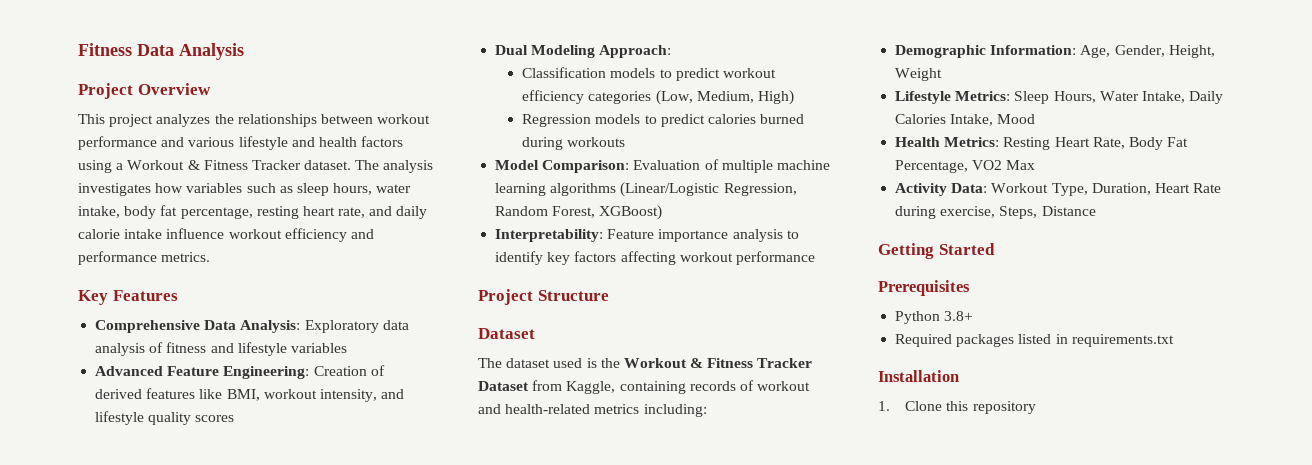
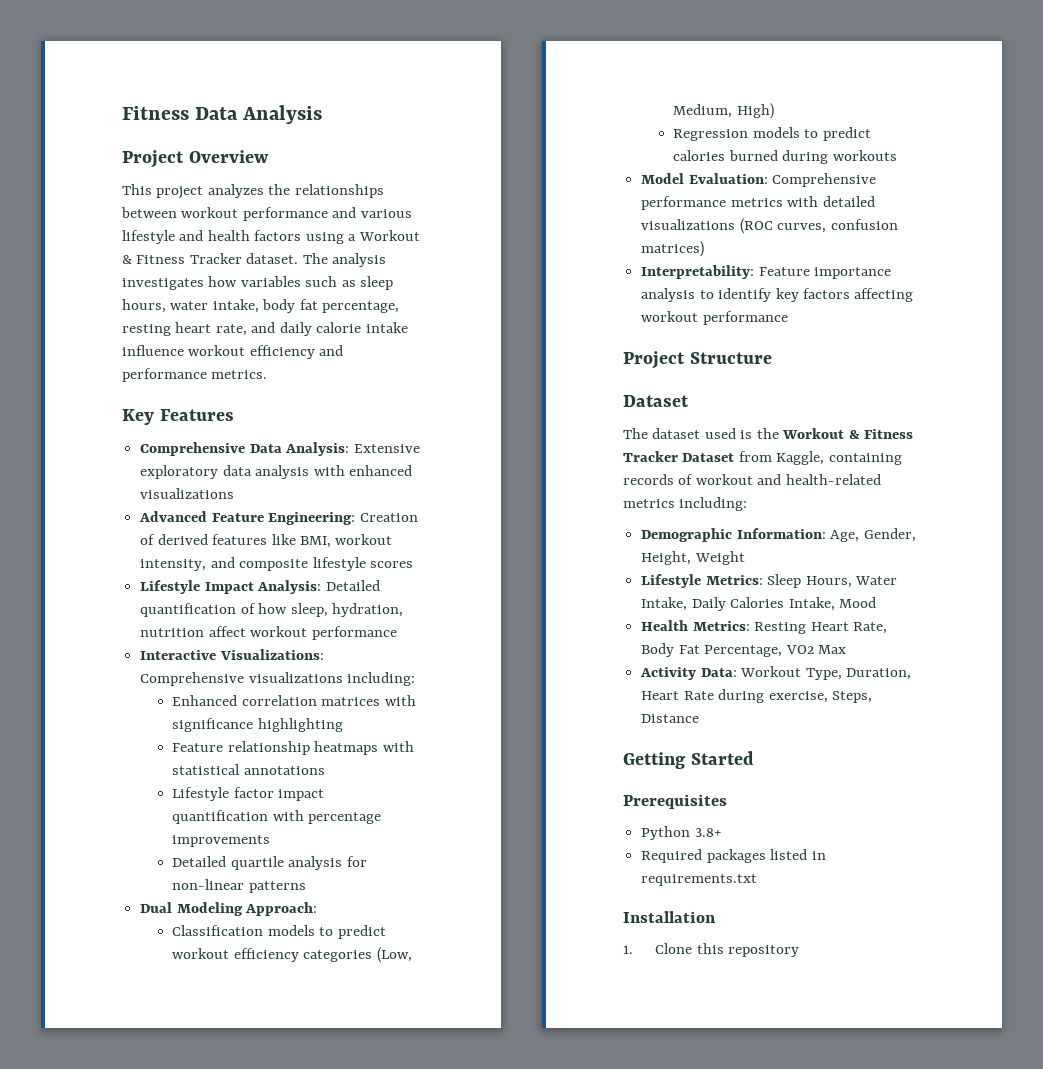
[304,320,409,333] [95,342,347,356] Exploratory data analysis of fitness and lifestyle variables -> [353,444,420,453] [140,465,412,479] [140,488,235,499] Extensive exploratory data analysis with enhanced visualizations
[95,411,192,425] lifestyle quality -> [239,557,366,571] composite lifestyle
(235, 418) none -> [140,580,380,594] [140,603,403,617] [140,626,397,640] [140,649,324,660] [140,672,416,686] [172,695,416,706] [172,718,343,732] [172,741,414,755] [172,764,325,775] [172,787,325,801] [172,810,382,824] [172,835,271,847] [172,856,367,870] [172,879,306,893] // Lifestyle Impact Analysis: Detailed quantification of how sleep, hydration, nutrition affect workout performance // Interactive Visualizations: Comprehensive visualizations including: // Enhanced correlation matrices with significance highlighting // Feature relationship heatmaps with statistical annotations // Lifestyle factor impact quantification with percentage improvements // Detailed quartile analysis for non-linear patterns
[542,159,830,173] [495,182,797,197] [495,205,663,220] Comparison: Evaluation of multiple machine learning algorithms (Linear/Logistic Regression, Random Forest, XGBoost) -> [688,173,877,187] [641,196,875,210] [641,218,898,234] [641,241,705,257] Evaluation: Comprehensive performance metrics with detailed visualizations (ROC curves, confusion matrices)

